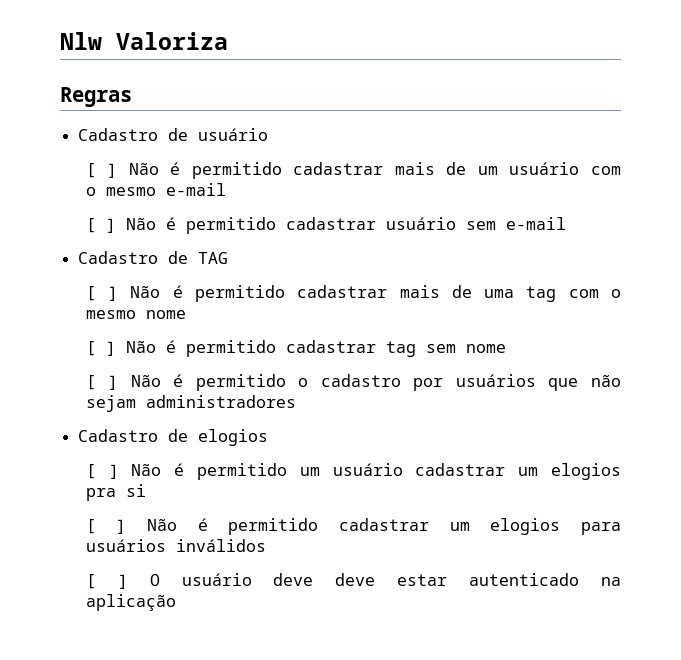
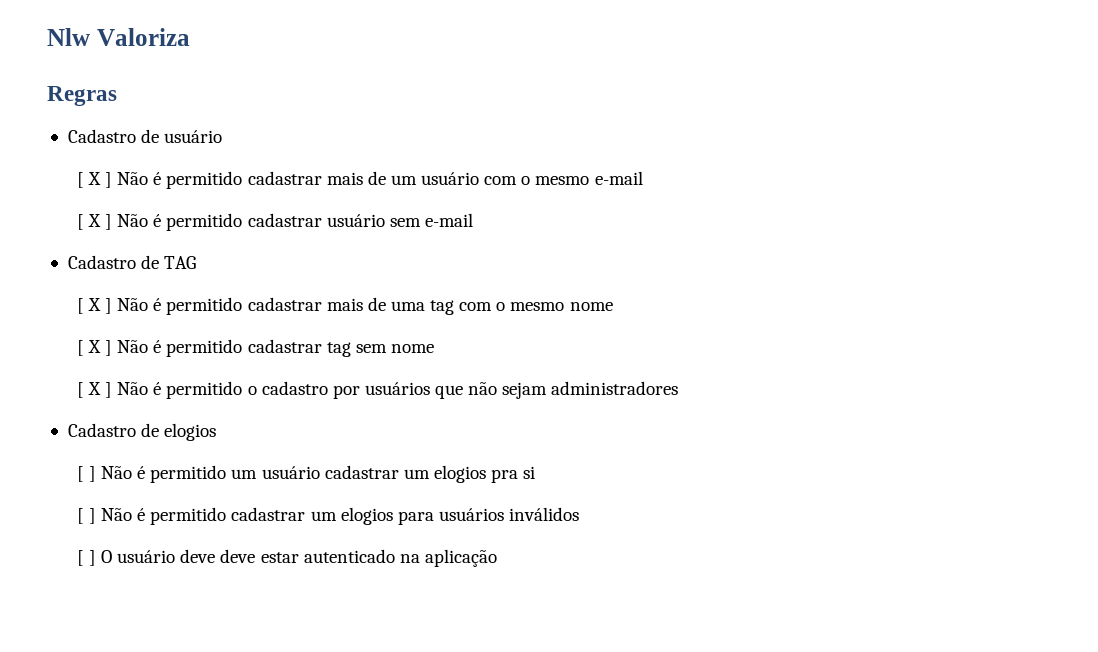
(96, 170) none -> [87,172,101,185] X
(96, 225) none -> [87,214,101,227] X
(96, 293) none -> [87,298,101,311] X
(96, 348) none -> [87,340,101,353] X
(96, 382) none -> [87,382,101,395] X

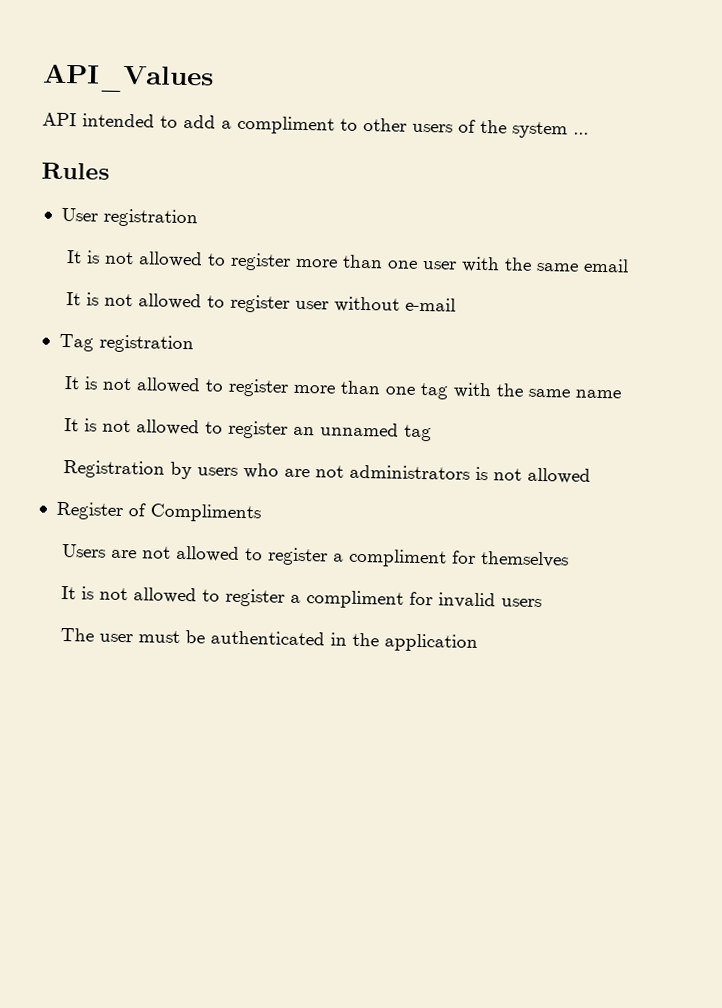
[47,28,190,46] [47,86,117,106] [67,129,223,143] [76,171,643,189] [76,213,473,231] [67,255,197,269] [76,297,613,315] [76,339,434,357] [76,381,679,399] [67,423,217,441] [76,465,536,483] [76,507,580,525] [76,549,497,567] Nlw Valoriza // Regras // Cadastro de usuário // [ X ] Não é permitido cadastrar mais de um usuário com o mesmo e-mail // [ X ] Não é permitido cadastrar usuário sem e-mail // Cadastro de TAG // [ X ] Não é permitido cadastrar mais de uma tag com o mesmo nome // [ X ] Não é permitido cadastrar tag sem nome // [ X ] Não é permitido o cadastro por usuários que não sejam administradores // Cadastro de elogios // [ ] Não é permitido um usuário cadastrar um elogios pra si // [ ] Não é permitido cadastrar um elogios para usuários inválidos // [ ] O usuário deve deve estar autenticado na aplicação -> [42,63,214,94] [42,112,589,139] [41,162,110,180] [60,207,198,228] [66,250,630,273] [66,292,457,313] [58,333,194,354] [64,376,622,400] [64,418,433,442] [63,460,592,484] [55,501,261,523] [62,544,570,568] [61,585,543,609] [60,627,479,652] API_Values // API intended to add a compliment to other users of the system ... // Rules // User registration // It is not allowed to register more than one user with the same email // It is not allowed to register user without e-mail // Tag registration // It is not allowed to register more than one tag with the same name // It is not allowed to register an unnamed tag // Registration by users who are not administrators is not allowed // Register of Compliments // Users are not allowed to register a compliment for themselves // It is not allowed to register a compliment for invalid users // The user must be authenticated in the application

